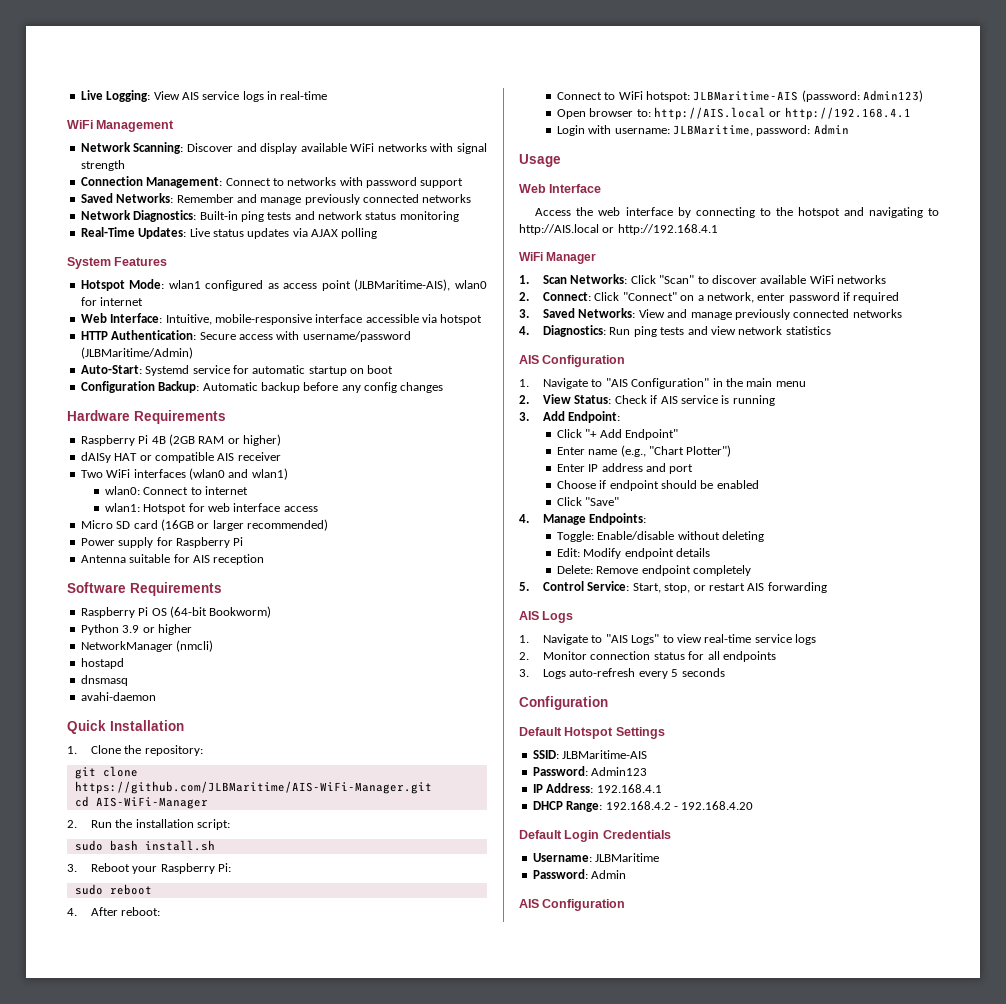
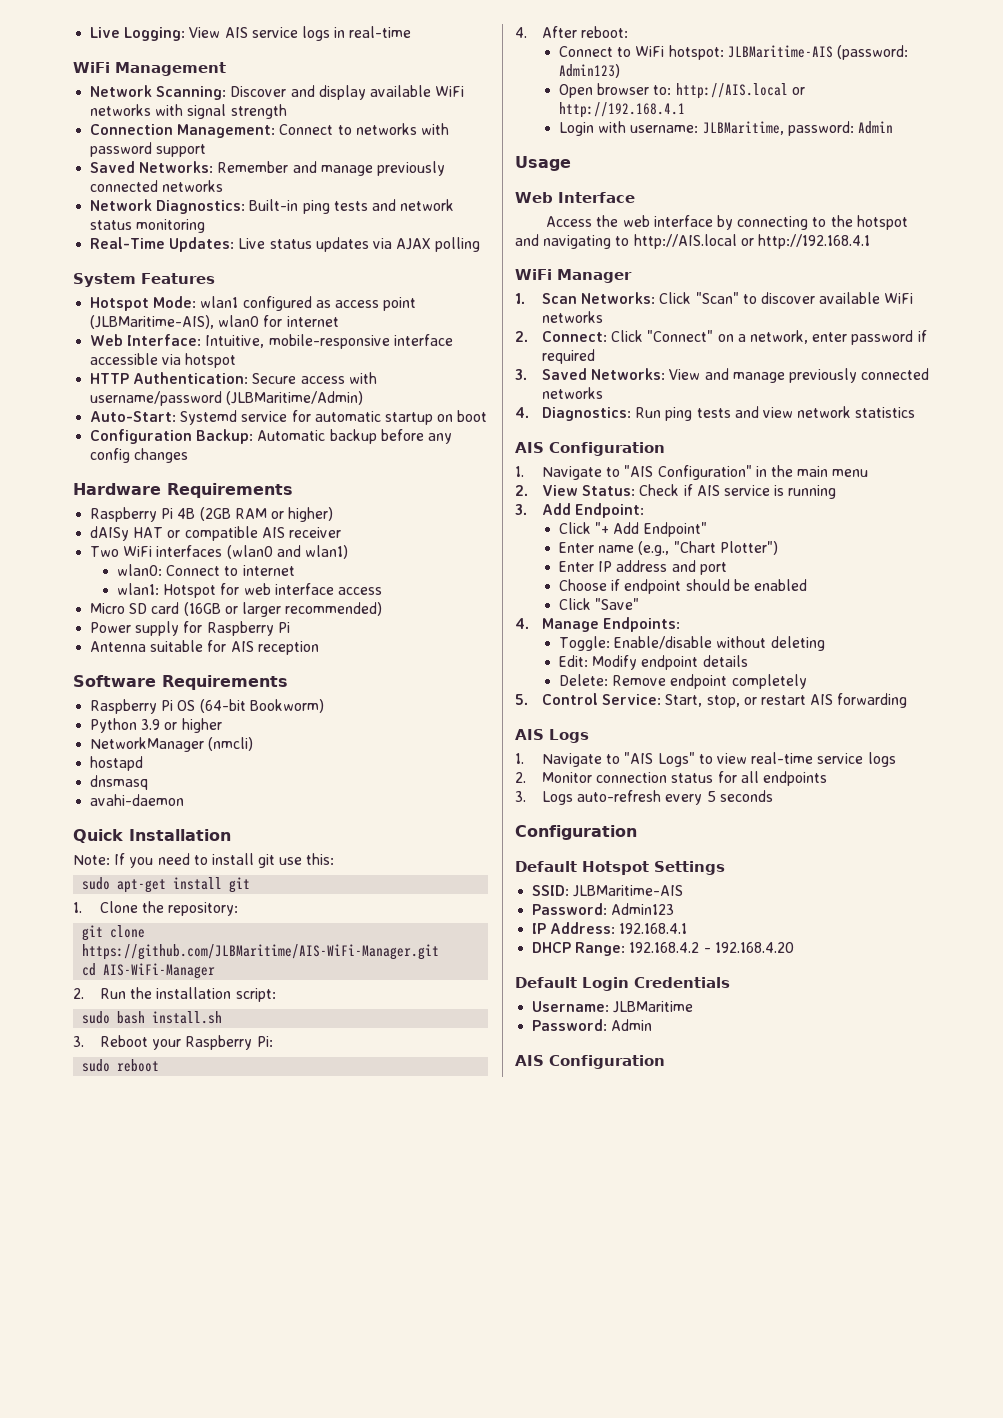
(184, 725) none -> [73,853,335,868] [82,877,251,893] // Note: If you need to install git use this: // sudo apt-get install git

